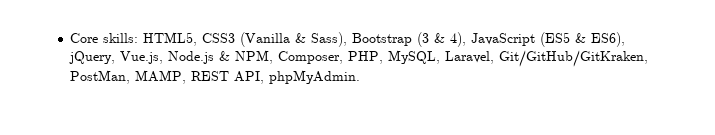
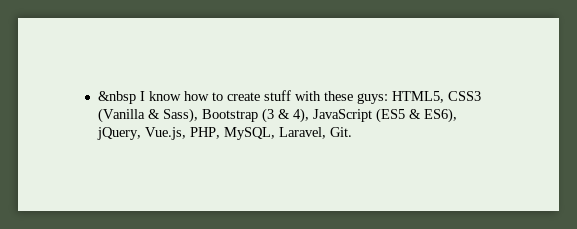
[70,33,139,43] Core skills: -> [97,90,388,104] &nbsp I know how to create stuff with these guys:
[168,50,649,67] [70,70,361,84] Node.js & NPM, Composer, PHP, MySQL, Laravel, Git/GitHub/GitKraken, PostMan, MAMP, REST API, phpMyAdmin. -> [189,127,352,140] PHP, MySQL, Laravel, Git.

